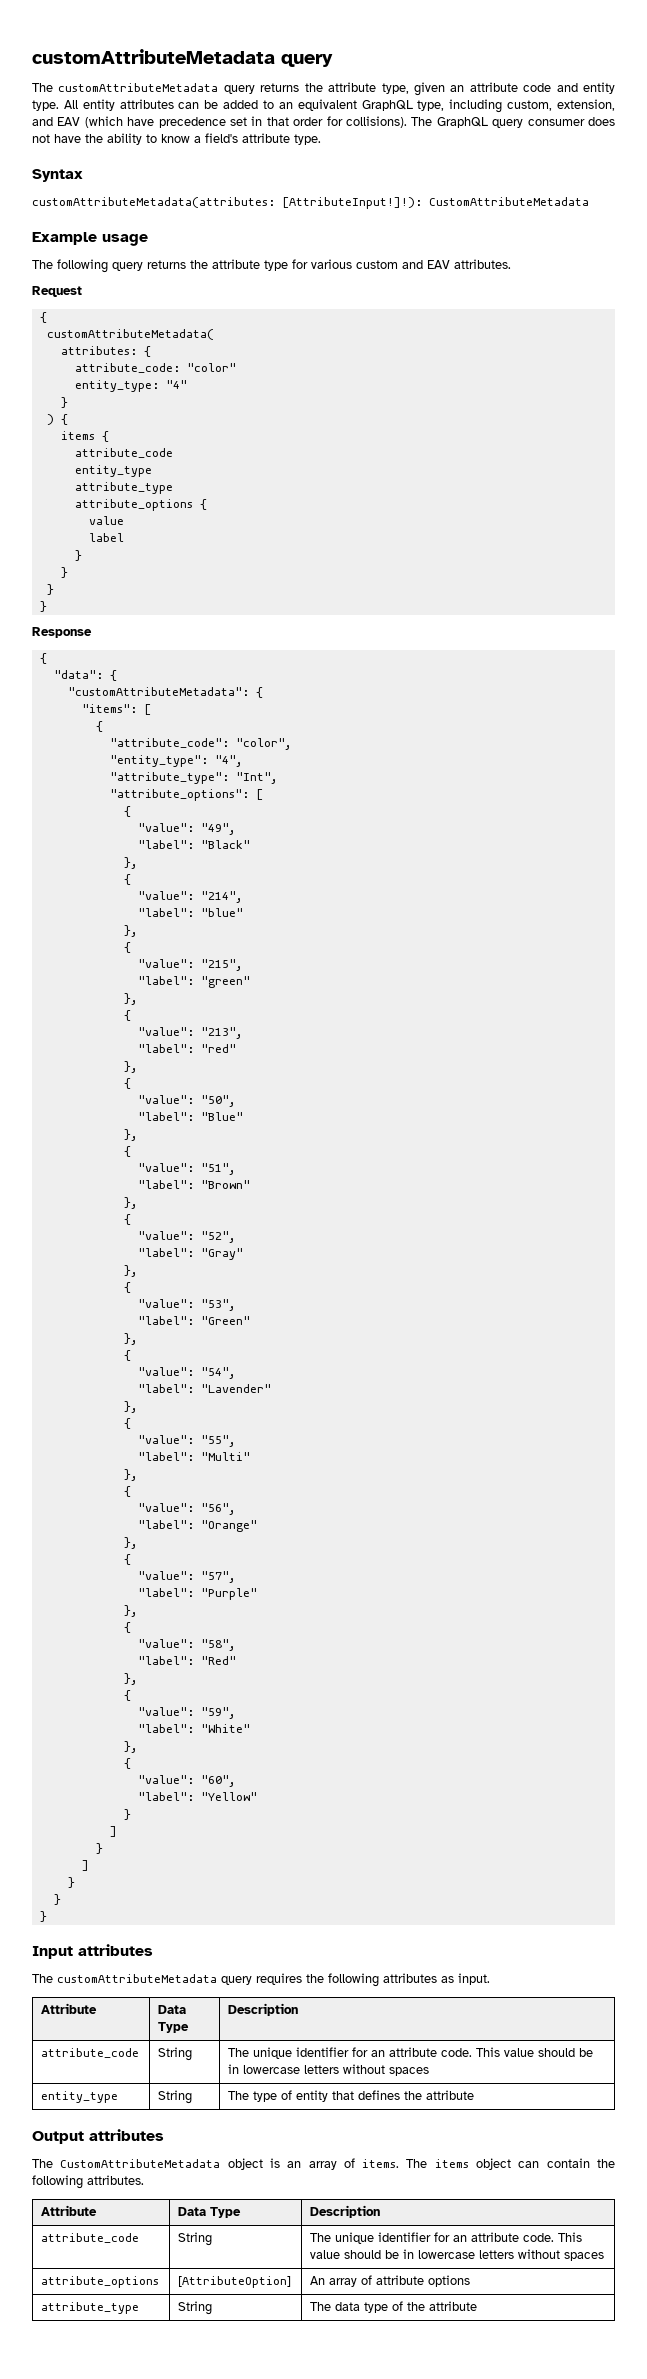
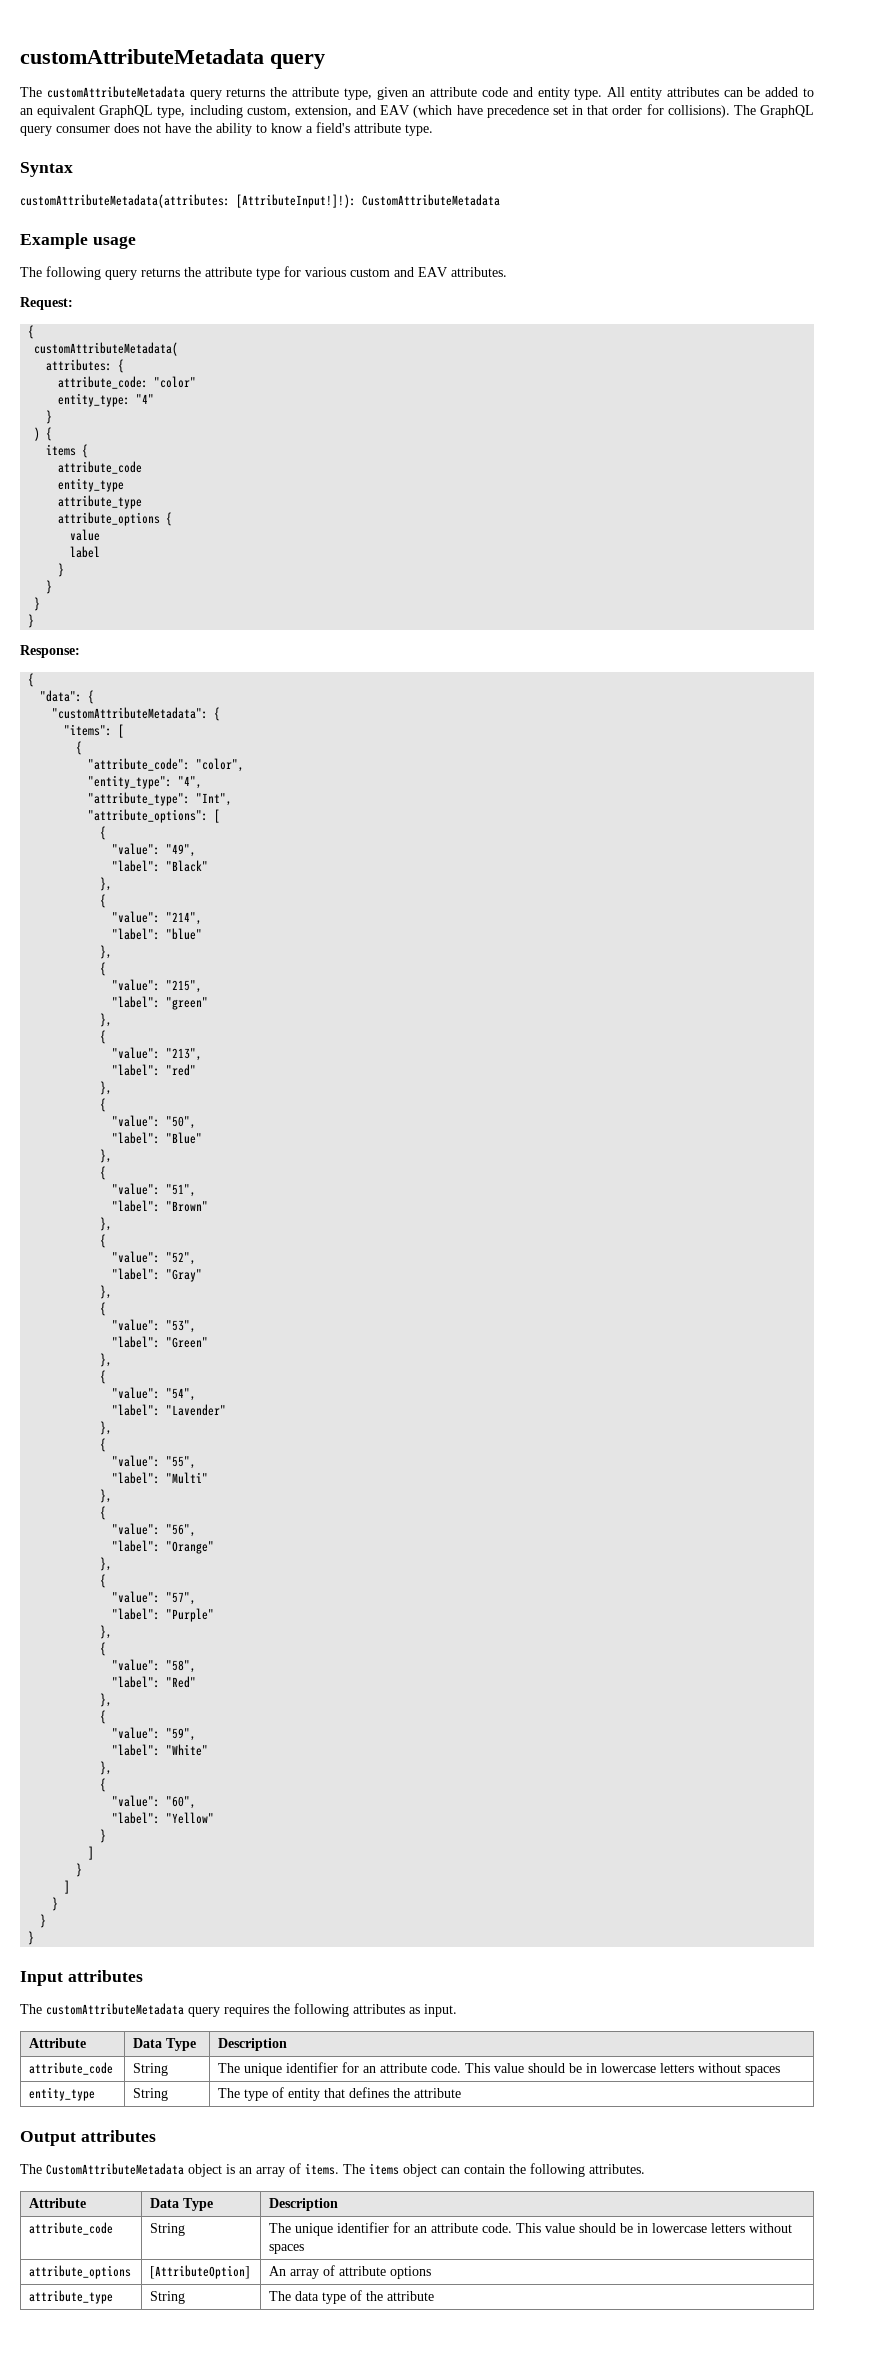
[32,286,82,297] Request -> [20,297,73,310] Request:
[32,627,92,638] Response -> [20,645,80,658] Response:

